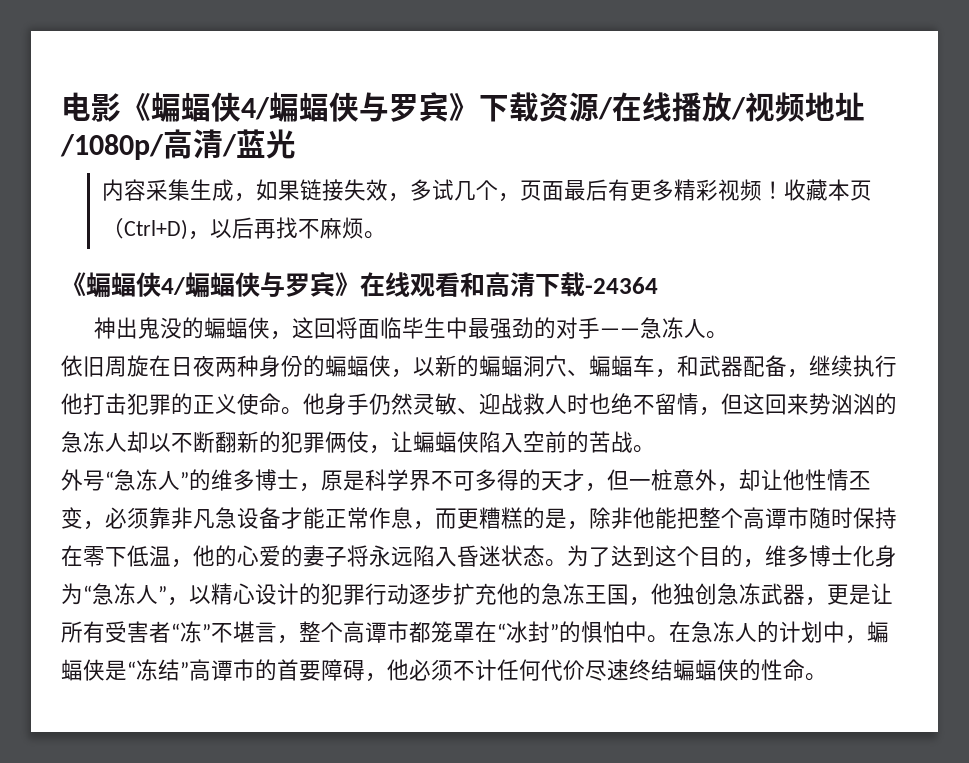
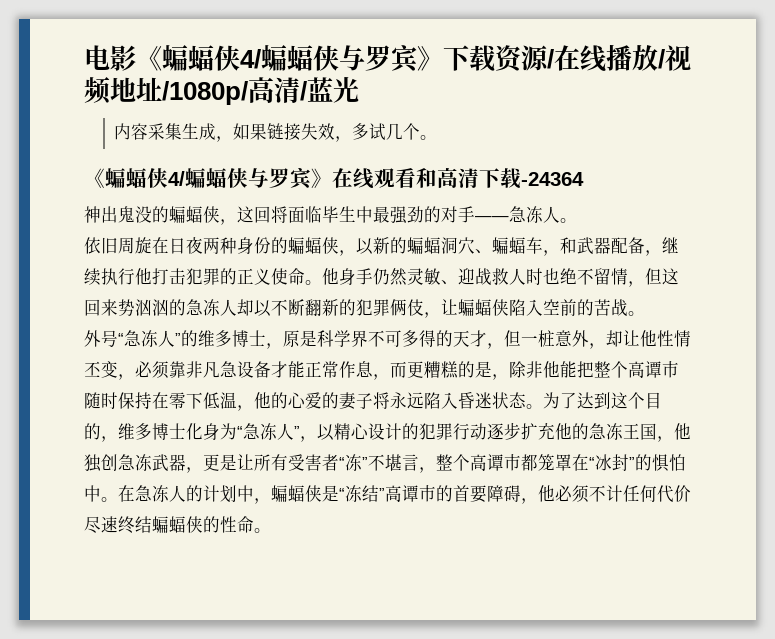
[497,179,872,202] [101,217,364,240] ，页面最后有更多精彩视频！收藏本页（Ctrl+D)，以后再找不麻烦 -> (421, 131) none

